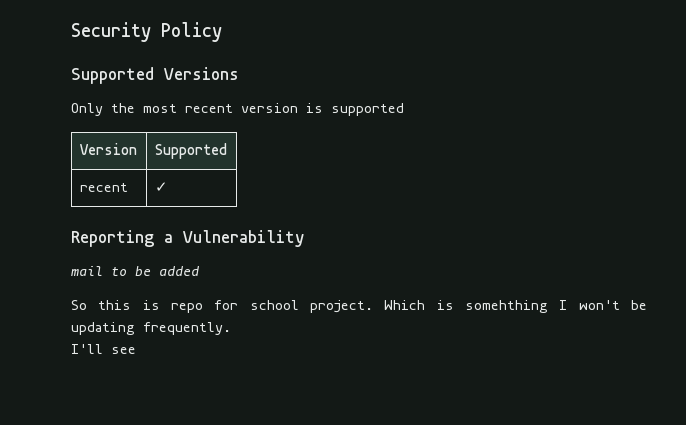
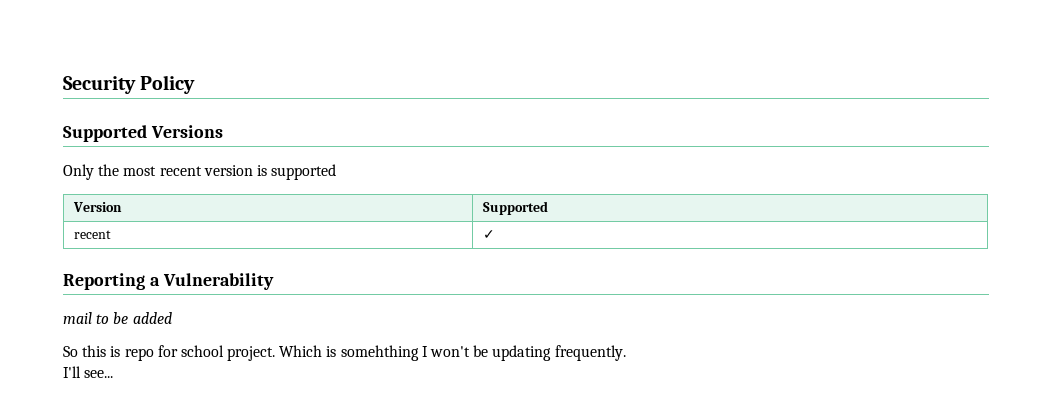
[111,347,136,354] see -> [84,370,114,378] see...

